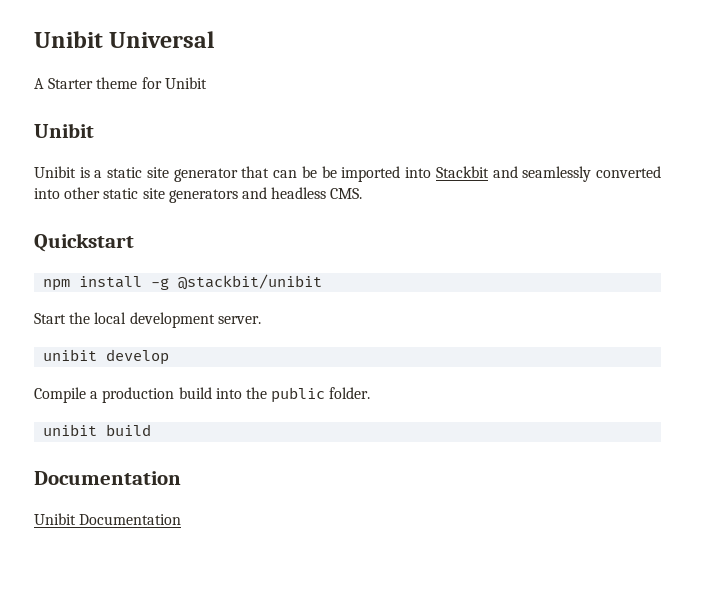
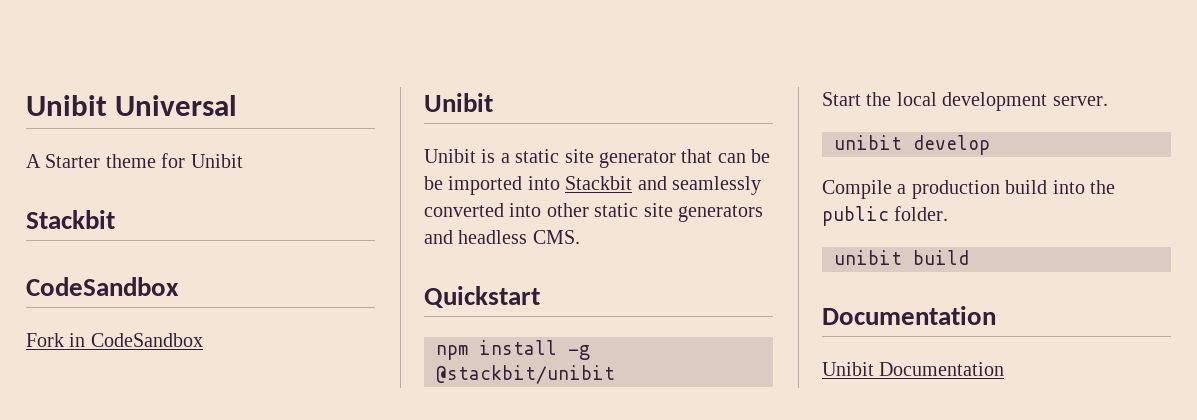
(207, 83) none -> [26,210,115,229] [26,277,179,296] [26,333,203,347] // Stackbit // CodeSandbox // Fork in CodeSandbox

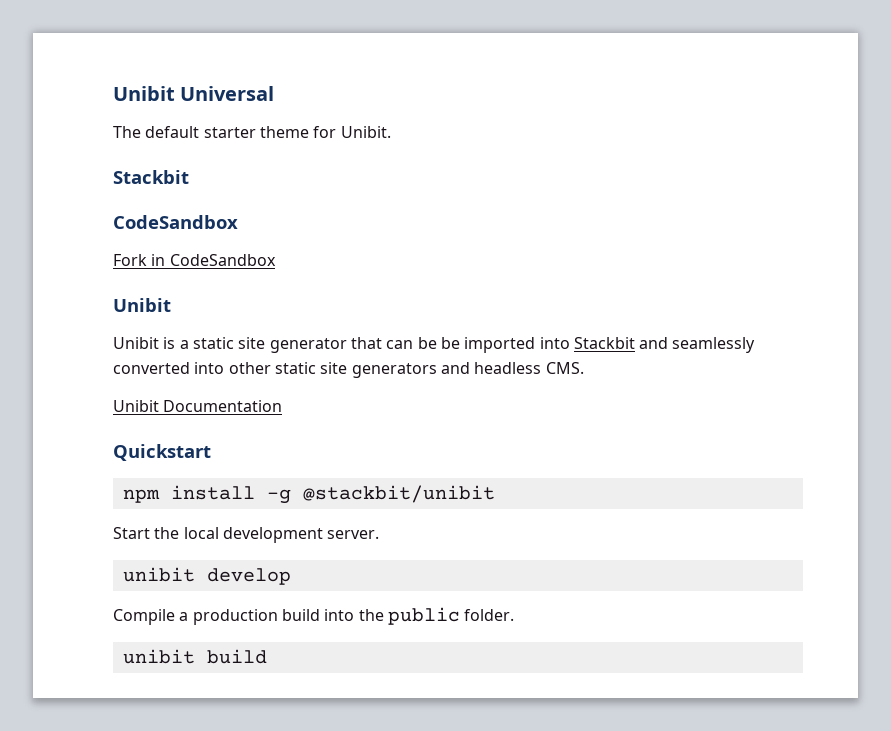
[26,154,101,168] A Starter -> [113,126,256,138] The default starter
[190,154,243,168] Unibit -> [340,126,391,138] Unibit.
(580, 237) none -> [113,400,283,412] // Unibit Documentation
[822,306,996,325] [822,362,1005,376] // Documentation // Unibit Documentation -> (267, 656) none

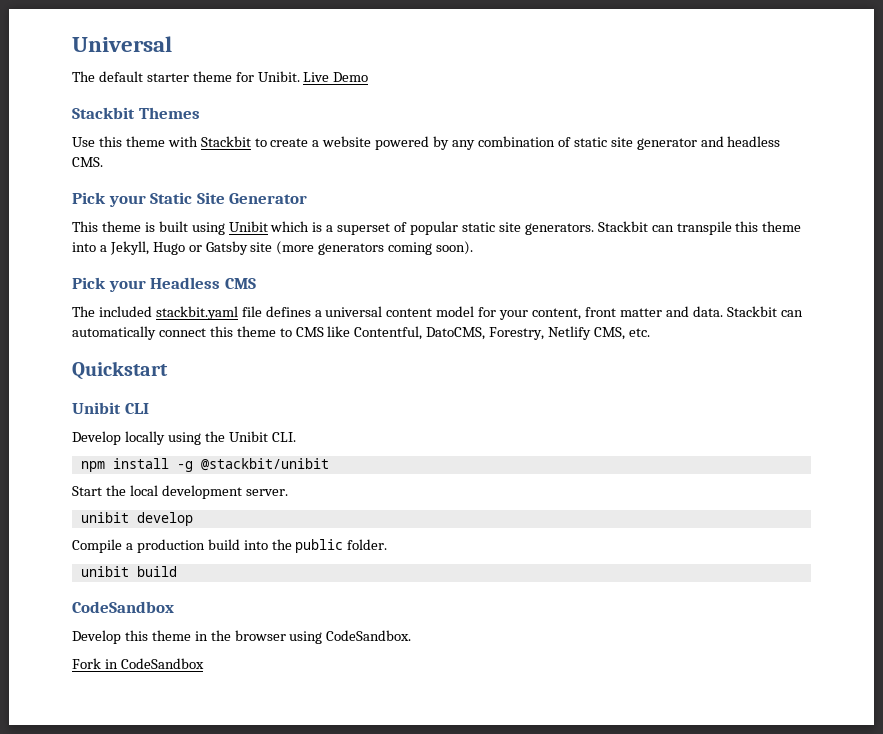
[113,86,175,101] Unibit -> (72, 44) none
[113,170,189,184] [113,215,238,229] [113,254,276,266] [113,298,171,312] [113,337,756,353] [113,362,584,378] [113,400,283,412] [113,444,211,461] // Stackbit // CodeSandbox // Fork in CodeSandbox // Unibit // Unibit is a static site generator that can be be imported into Stackbit and seamlessly converted into other static site generators and headless CMS. // Unibit Documentation // Quickstart -> [303,72,369,82] [72,107,200,119] [72,136,781,150] [72,157,103,167] [72,192,308,207] [72,221,802,235] [72,241,474,255] [72,277,256,292] [72,306,803,320] [72,326,650,340] [72,361,168,380] [72,402,149,414] [72,431,296,445] Live Demo // Stackbit Themes // Use this theme with Stackbit to create a website powered by any combination of static site generator and headless CMS. // Pick your Static Site Generator // This theme is built using Unibit which is a superset of popular static site generators. Stackbit can transpile this theme into a Jekyll, Hugo or Gatsby site (more generators coming soon). // Pick your Headless CMS // The included stackbit.yaml file defines a universal content model for your content, front matter and data. Stackbit can automatically connect this theme to CMS like Contentful, DatoCMS, Forestry, Netlify CMS, etc. // Quickstart // Unibit CLI // Develop locally using the Unibit CLI.
(267, 656) none -> [72,601,174,613] [72,630,412,644] [72,658,204,669] // CodeSandbox // Develop this theme in the browser using CodeSandbox. // Fork in CodeSandbox

